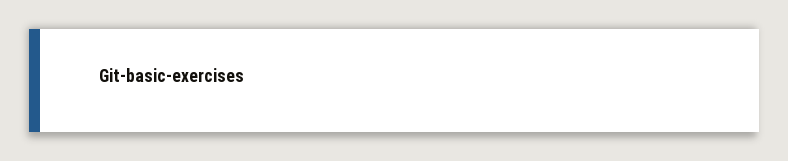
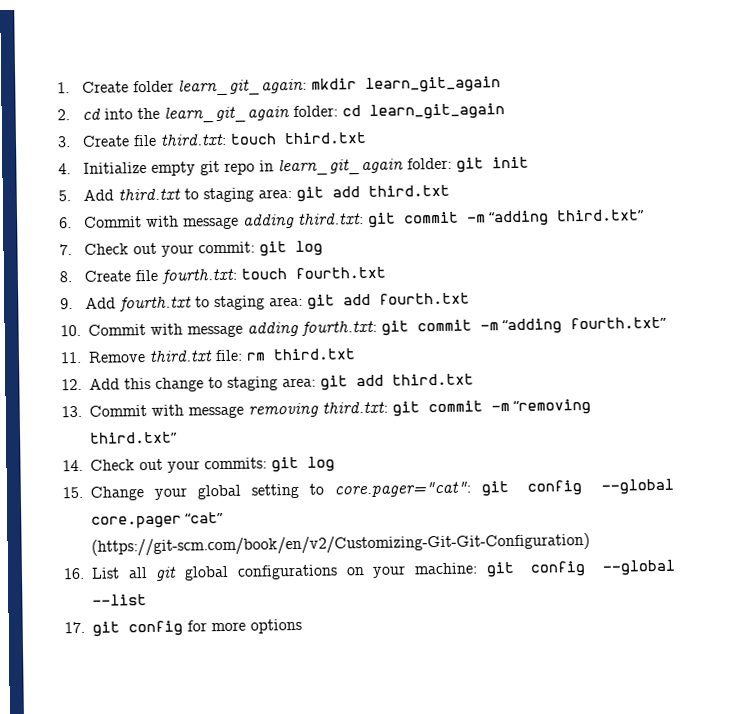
[99,68,244,82] Git-basic-exercises -> [57,76,501,96] [57,103,505,123] [57,131,367,148] [58,156,529,176] [58,184,450,203] [59,209,645,230] [59,240,323,257] [59,266,386,284] [60,292,470,312] [60,316,667,338] [60,348,356,364] [61,373,474,392] [61,398,591,419] [90,431,178,444] [62,456,335,473] [62,478,674,501] [91,511,224,529] [91,532,590,557] [63,559,676,581] [92,594,147,606] [64,618,302,637] 1. Create folder learn_git_again: mkdir learn_git_again // 2. cd into the learn_git_again folder: cd learn_git_again // 3. Create file third.txt: touch third.txt // 4. Initialize empty git repo in learn_git_again folder: git init // 5. Add third.txt to staging area: git add third.txt // 6. Commit with message adding third.txt: git commit -m “adding third.txt” // 7. Check out your commit: git log // 8. Create file fourth.txt: touch fourth.txt // 9. Add fourth.txt to staging area: git add fourth.txt // 10. Commit with message adding fourth.txt: git commit -m “adding fourth.txt” // 11. Remove third.txt file: rm third.txt // 12. Add this change to staging area: git add third.txt // 13. Commit with message removing third.txt: git commit -m “removing third.txt” // 14. Check out your commits: git log // 15. Change your global setting to core.pager="cat": git config --global core.pager “cat” (https://git-scm.com/book/en/v2/Customizing-Git-Git-Configuration) // 16. List all git global configurations on your machine: git config --global --list // 17. git config for more options

